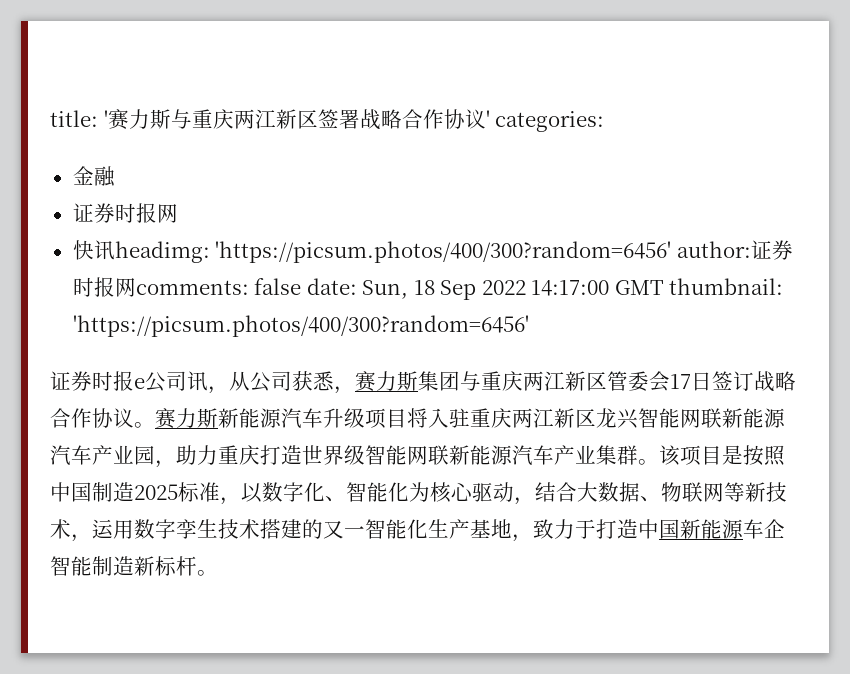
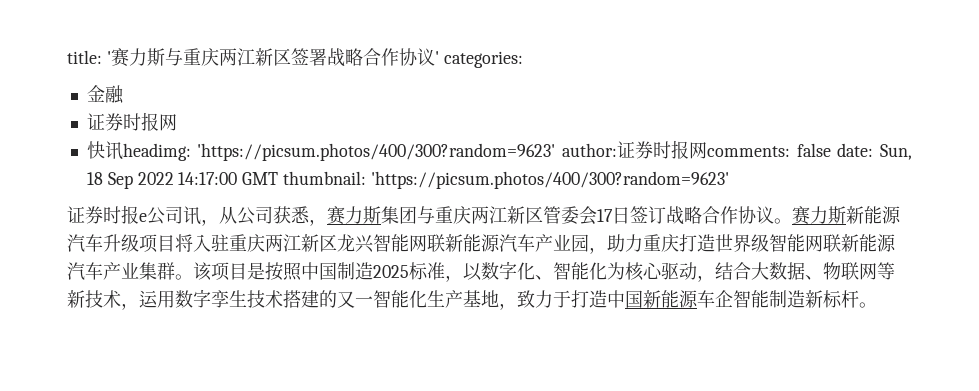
[215,241,672,263] 'https://picsum.photos/400/300?random=6456' -> [197,143,556,161] 'https://picsum.photos/400/300?random=9623'
[72,315,529,337] 'https://picsum.photos/400/300?random=6456' -> [370,171,729,189] 'https://picsum.photos/400/300?random=9623'

